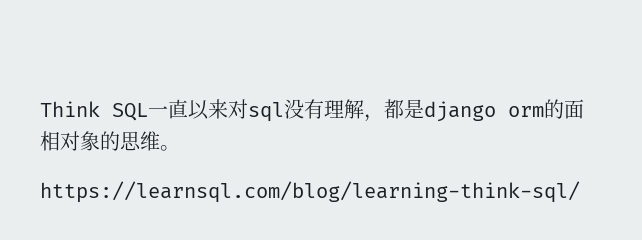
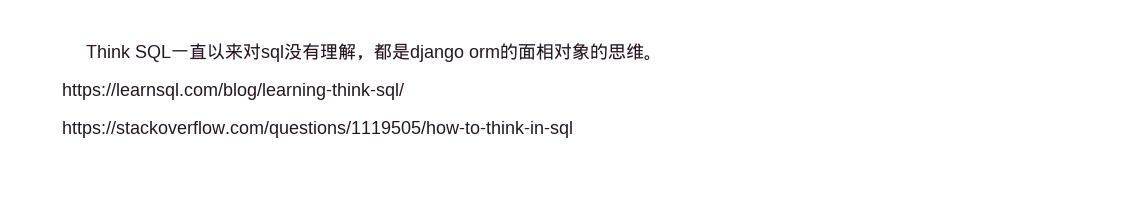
(580, 192) none -> [62,121,573,138] // https://stackoverflow.com/questions/1119505/how-to-think-in-sql

